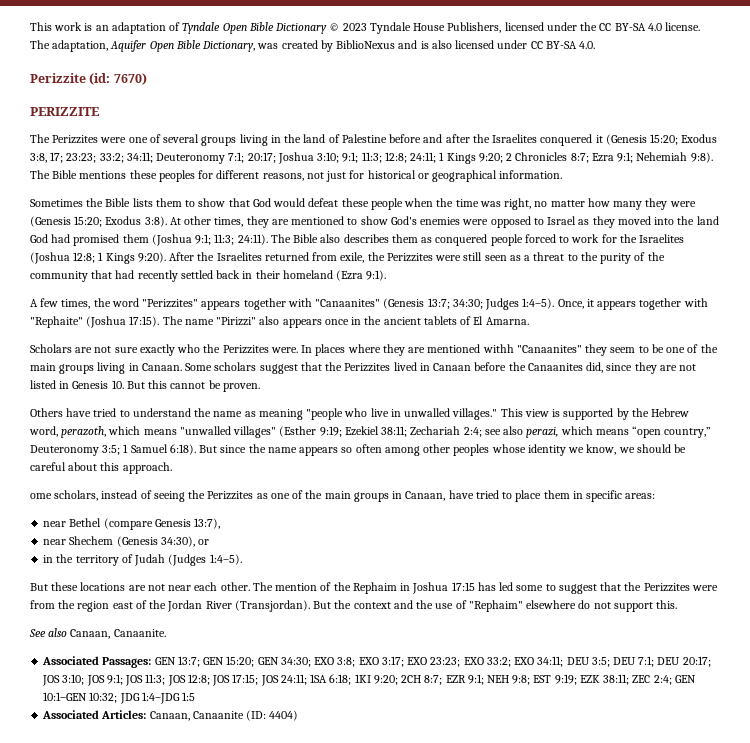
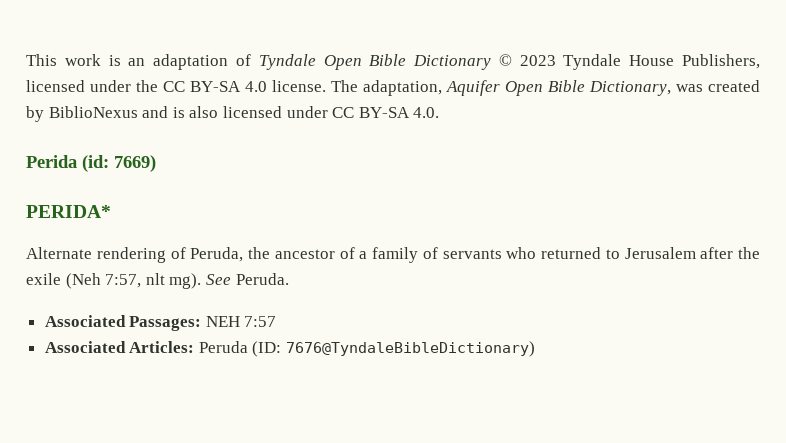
[30,73,147,85] [30,107,100,116] [30,134,718,146] [30,152,713,164] [30,170,563,182] [30,198,696,210] [30,216,719,228] [30,234,685,246] [30,252,665,264] [30,270,387,282] [30,298,708,310] [30,316,529,328] [30,344,718,356] [30,362,697,374] [30,380,260,392] [30,408,690,420] [29,426,712,438] [30,444,687,456] [30,462,172,474] [30,490,656,502] [43,518,221,530] [43,536,210,547] [43,554,242,566] [30,582,718,594] [30,600,678,612] [29,628,166,639] [42,656,711,668] [42,674,696,686] [43,692,196,704] [42,710,299,721] Perizzite (id: 7670) // PERIZZITE // The Perizzites were one of several groups living in the land of Palestine before and after the Israelites conquered it (Genesis 15:20; Exodus 3:8, 17; 23:23; 33:2; 34:11; Deuteronomy 7:1; 20:17; Joshua 3:10; 9:1; 11:3; 12:8; 24:11; 1 Kings 9:20; 2 Chronicles 8:7; Ezra 9:1; Nehemiah 9:8). The Bible mentions these peoples for different reasons, not just for historical or geographical information. // Sometimes the Bible lists them to show that God would defeat these people when the time was right, no matter how many they were (Genesis 15:20; Exodus 3:8). At other times, they are mentioned to show God's enemies were opposed to Israel as they moved into the land God had promised them (Joshua 9:1; 11:3; 24:11). The Bible also describes them as conquered people forced to work for the Israelites (Joshua 12:8; 1 Kings 9:20). After the Israelites returned from exile, the Perizzites were still seen as a threat to the purity of the community that had recently settled back in their homeland (Ezra 9:1). // A few times, the word "Perizzites" appears together with "Canaanites" (Genesis 13:7; 34:30; Judges 1:4–5). Once, it appears together with "Rephaite" (Joshua 17:15). The name "Pirizzi" also appears once in the ancient tablets of El Amarna. // Scholars are not sure exactly who the Perizzites were. In places where they are mentioned withh "Canaanites" they seem to be one of the main groups living in Canaan. Some scholars suggest that the Perizzites lived in Canaan before the Canaanites did, since they are not listed in Genesis 10. But this cannot be proven. // Others have tried to understand the name as meaning "people who live in unwalled villages." This view is supported by the Hebrew word, perazoth, which means "unwalled villages" (Esther 9:19; Ezekiel 38:11; Zechariah 2:4; see also perazi, which means “open country,” Deuteronomy 3:5; 1 Samuel 6:18). But since the name appears so often among other peoples whose identity we know, we should be careful about this approach. // ome scholars, instead of seeing the Perizzites as one of the main groups in Canaan, have tried to place them in specific areas: // near Bethel (compare Genesis 13:7), // near Shechem (Genesis 34:30), or // in the territory of Judah (Judges 1:4–5). // But these locations are not near each other. The mention of the Rephaim in Joshua 17:15 has led some to suggest that the Perizzites were from the region east of the Jordan River (Transjordan). But the context and the use of "Rephaim" elsewhere do not support this. // See also Canaan, Canaanite. // Associated Passages: GEN 13:7; GEN 15:20; GEN 34:30; EXO 3:8; EXO 3:17; EXO 23:23; EXO 33:2; EXO 34:11; DEU 3:5; DEU 7:1; DEU 20:17; JOS 3:10; JOS 9:1; JOS 11:3; JOS 12:8; JOS 17:15; JOS 24:11; 1SA 6:18; 1KI 9:20; 2CH 8:7; EZR 9:1; NEH 9:8; EST 9:19; EZK 38:11; ZEC 2:4; GEN 10:1–GEN 10:32; JDG 1:4–JDG 1:5 // Associated Articles: Canaan, Canaanite (ID: 4404) -> [26,155,156,172] [26,205,111,218] [26,247,760,263] [26,273,289,289] [44,315,277,331] [44,341,536,357] Perida (id: 7669) // PERIDA* // Alternate rendering of Peruda, the ancestor of a family of servants who returned to Jerusalem after the exile (Neh 7:57, nlt mg). See Peruda. // Associated Passages: NEH 7:57 // Associated Articles: Peruda (ID: 7676@TyndaleBibleDictionary)

